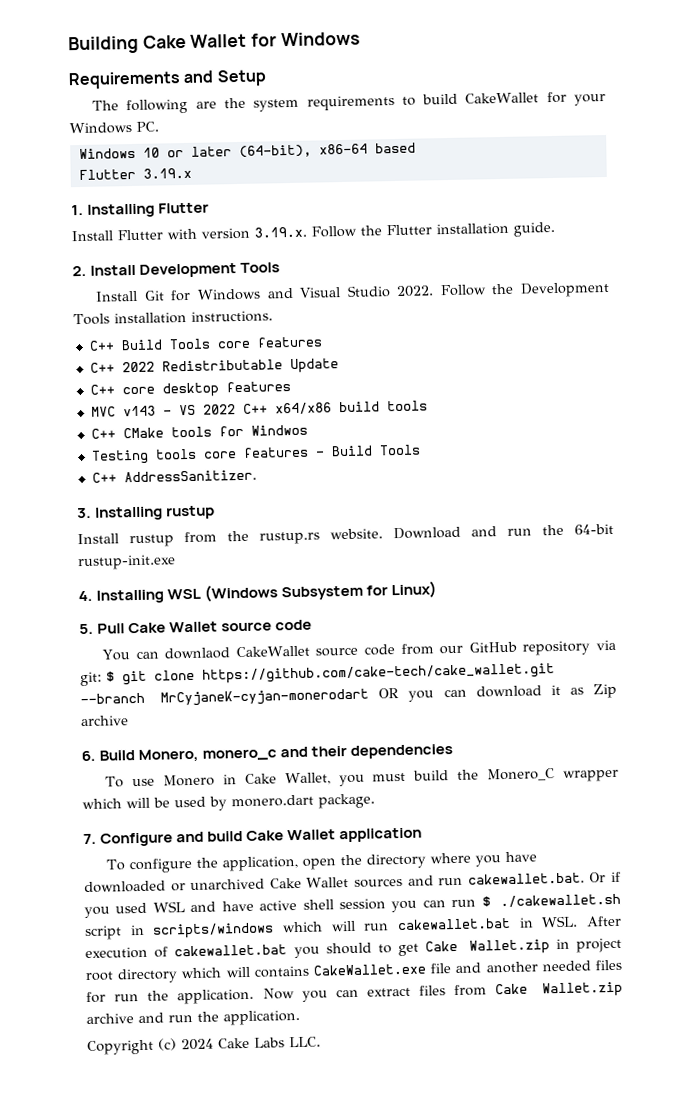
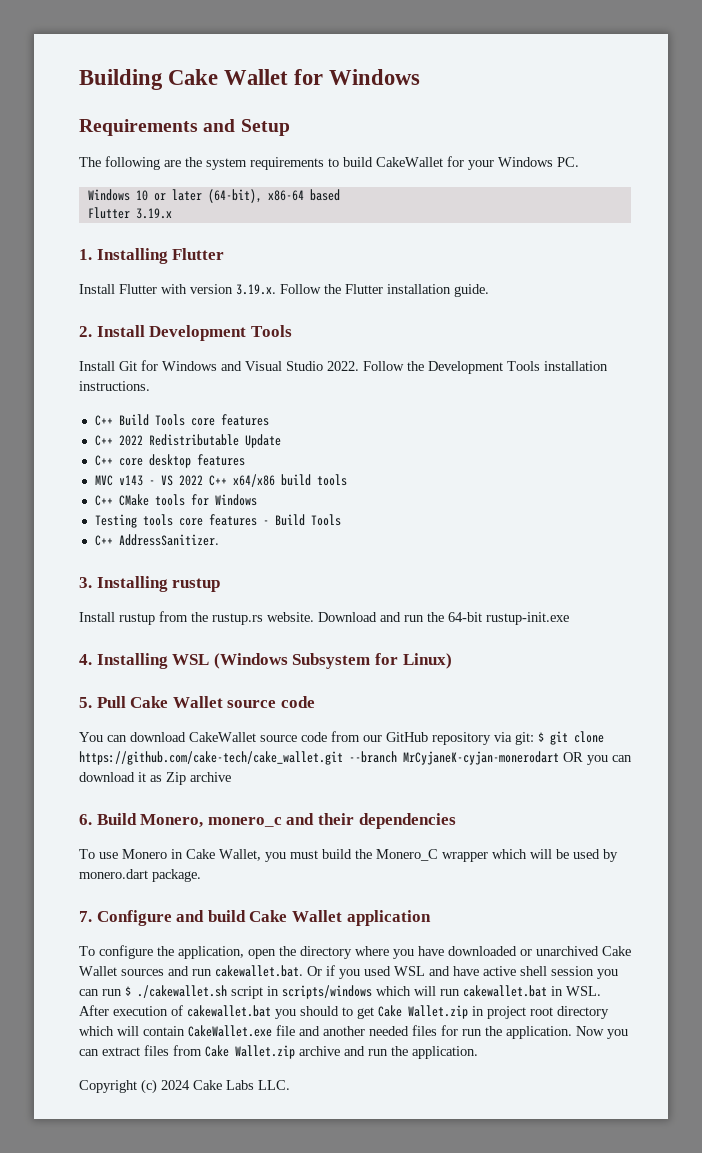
[250,424,308,436] Windwos -> [214,494,257,506] Windows
[164,647,231,660] downlaod -> [130,732,186,742] download
[253,965,310,978] contains -> [143,1026,185,1036] contain

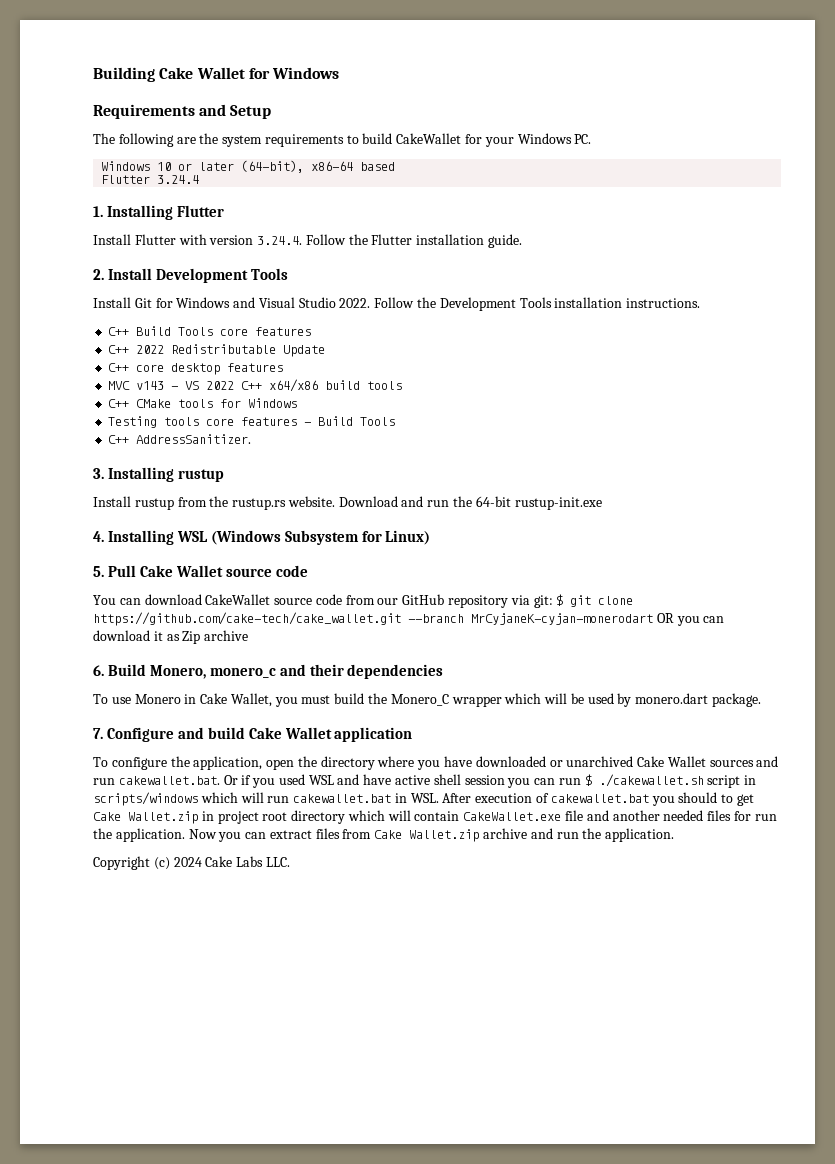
[135,208,172,219] 3.19.x -> [157,175,200,184] 3.24.4
[236,284,276,295] 3.19.x. -> [257,236,303,245] 3.24.4.

